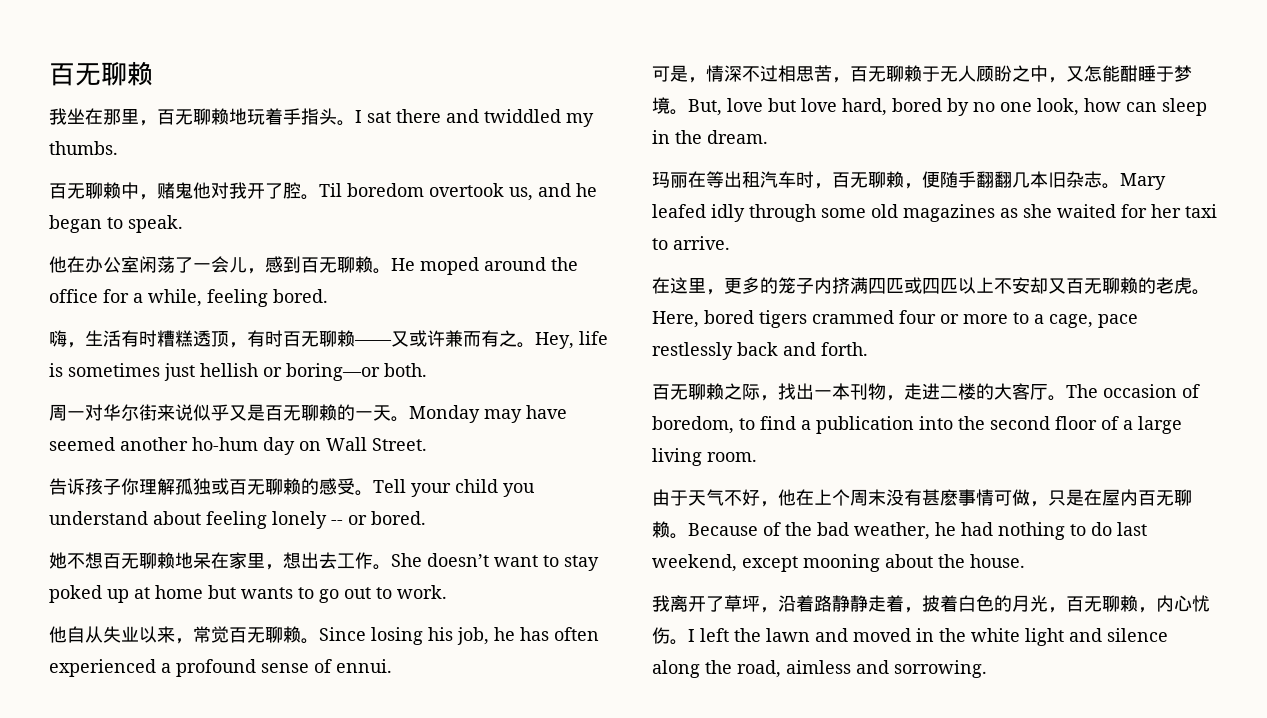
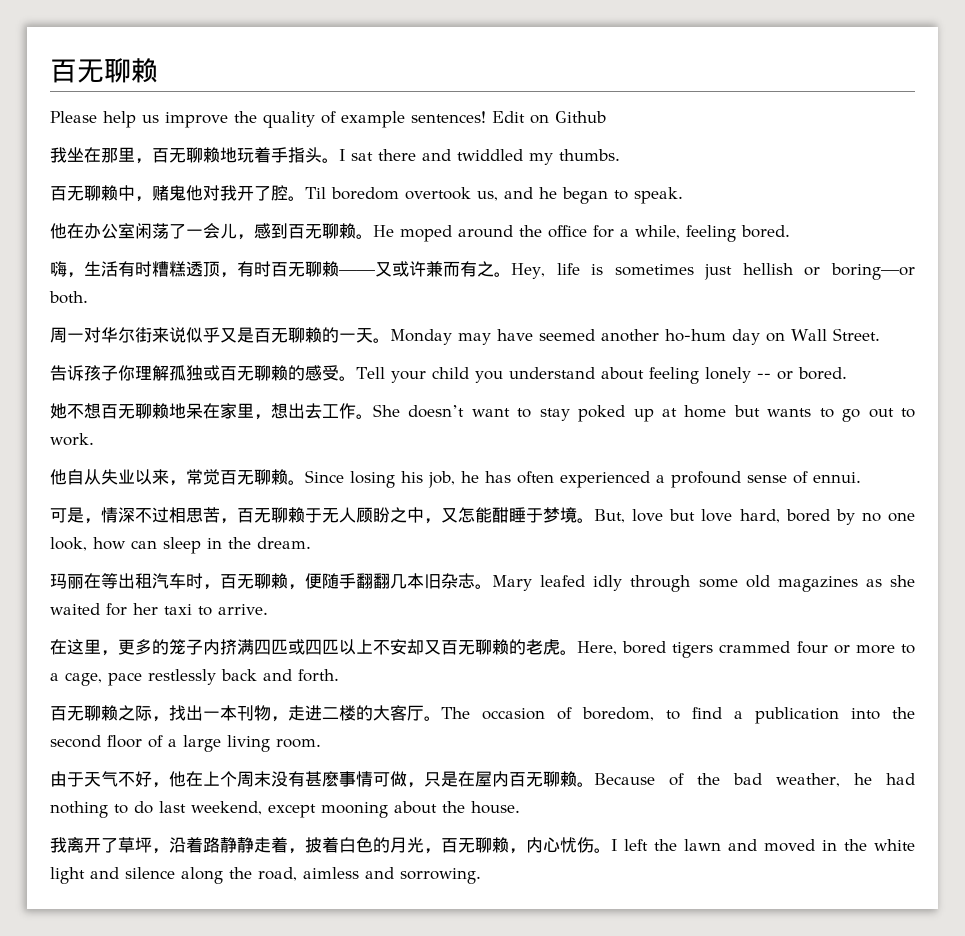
[49,61,153,86] 百无聊赖 -> [50,58,158,83] [50,111,606,128] 百无聊赖 // Please help us improve the quality of example sentences! Edit on Github

